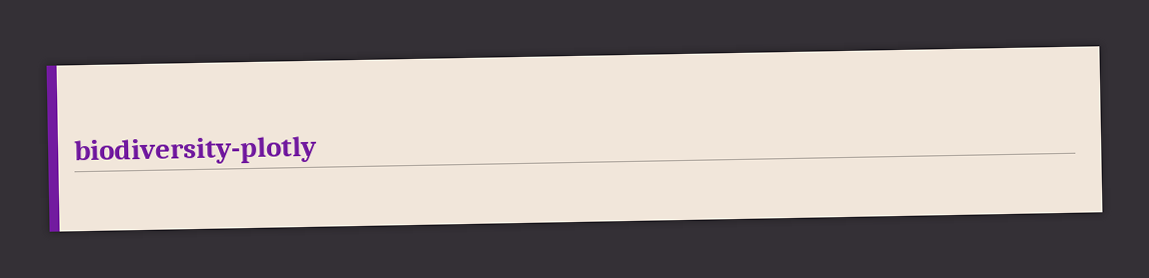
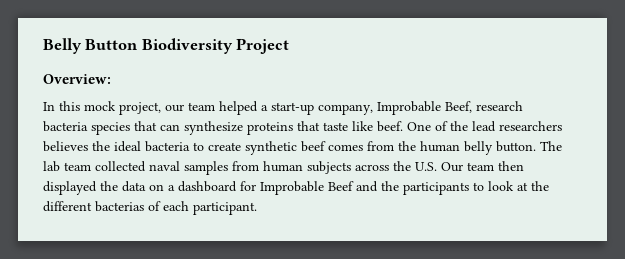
[73,135,318,167] biodiversity-plotly -> [43,38,290,54] [43,74,111,84] [43,101,523,115] [43,121,562,135] [43,141,562,155] [43,161,524,175] [43,181,549,195] [43,201,257,215] Belly Button Biodiversity Project // Overview: // In this mock project, our team helped a start-up company, Improbable Beef, research bacteria species that can synthesize proteins that taste like beef. One of the lead researchers believes the ideal bacteria to create synthetic beef comes from the human belly button. The lab team collected naval samples from human subjects across the U.S. Our team then displayed the data on a dashboard for Improbable Beef and the participants to look at the different bacterias of each participant.

